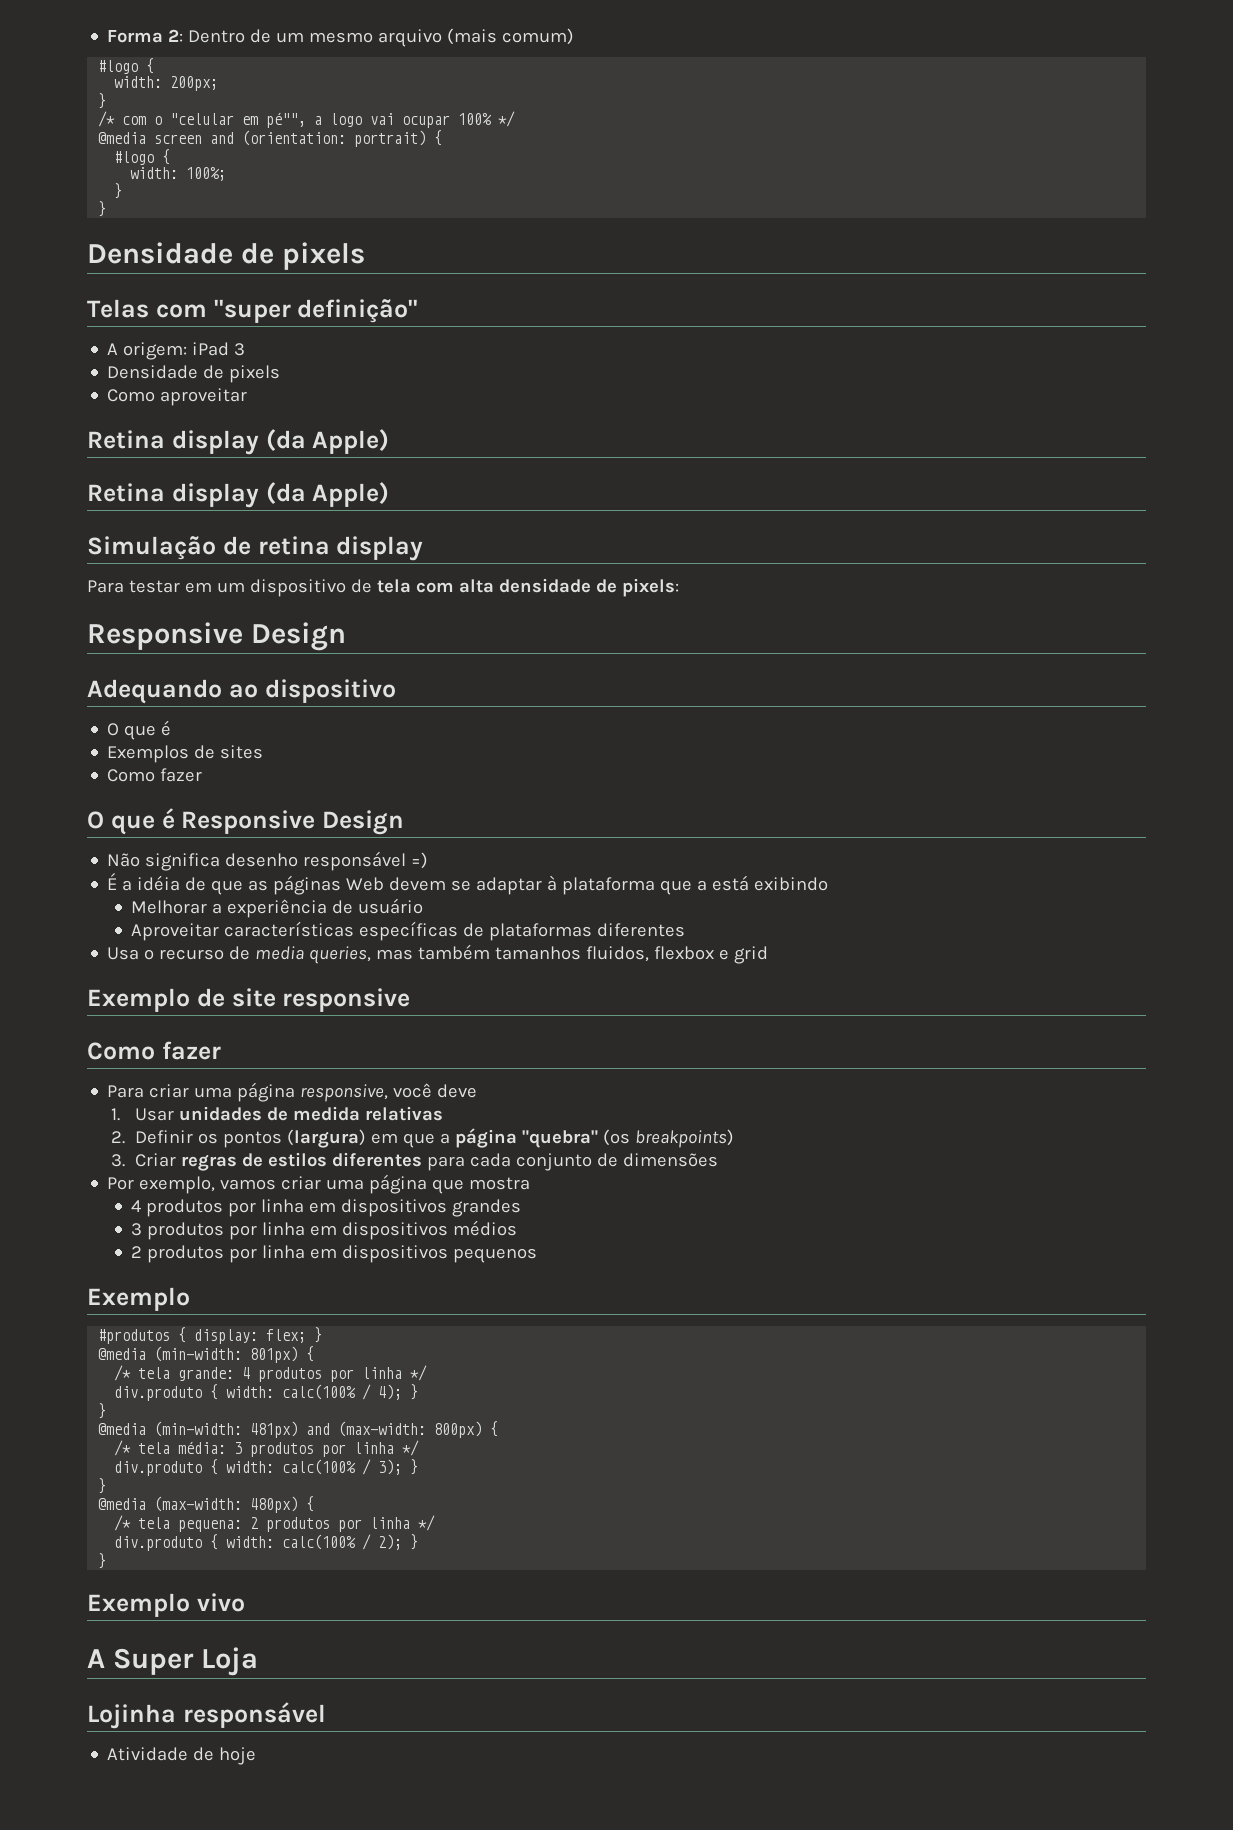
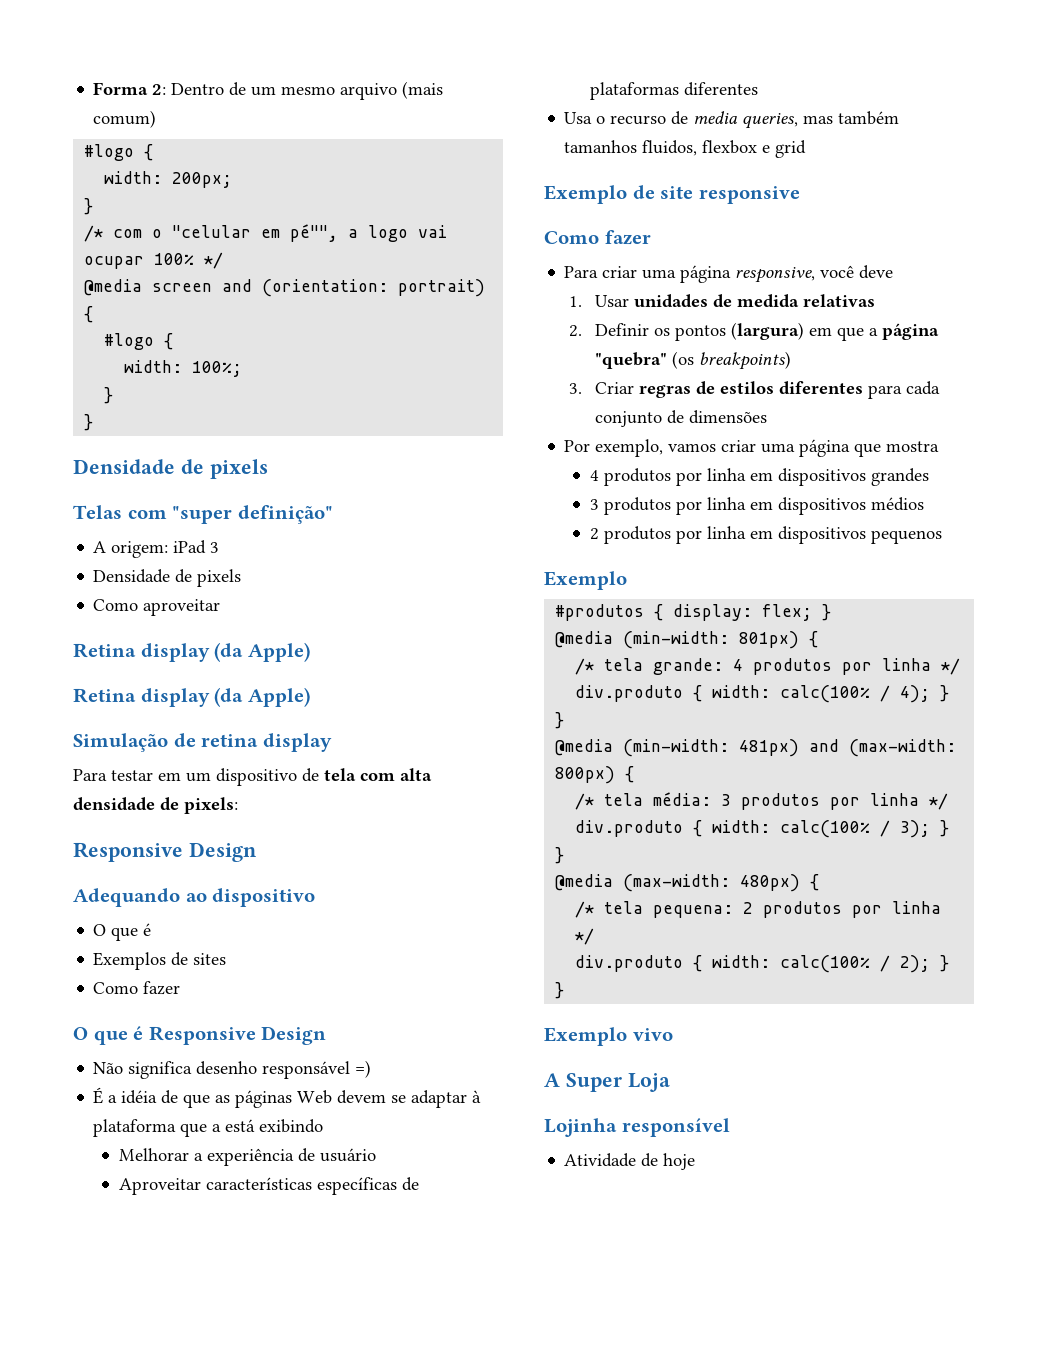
[182,1702,326,1728] responsável -> [621,1118,730,1137] responsível

